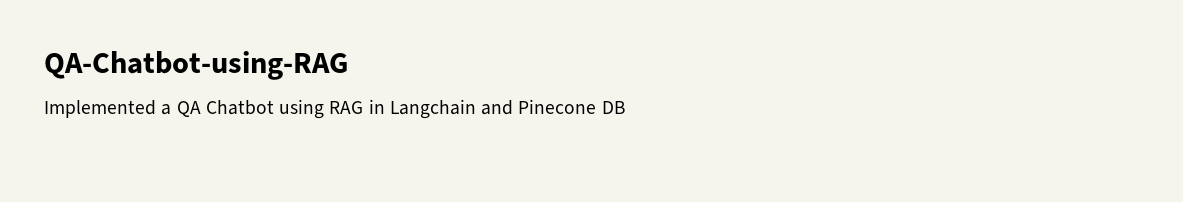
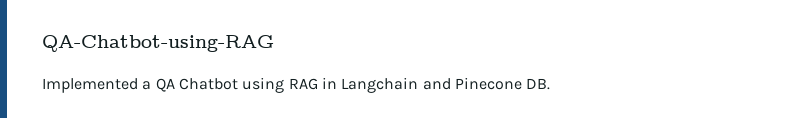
[601,101,625,114] DB -> [526,78,551,90] DB.

